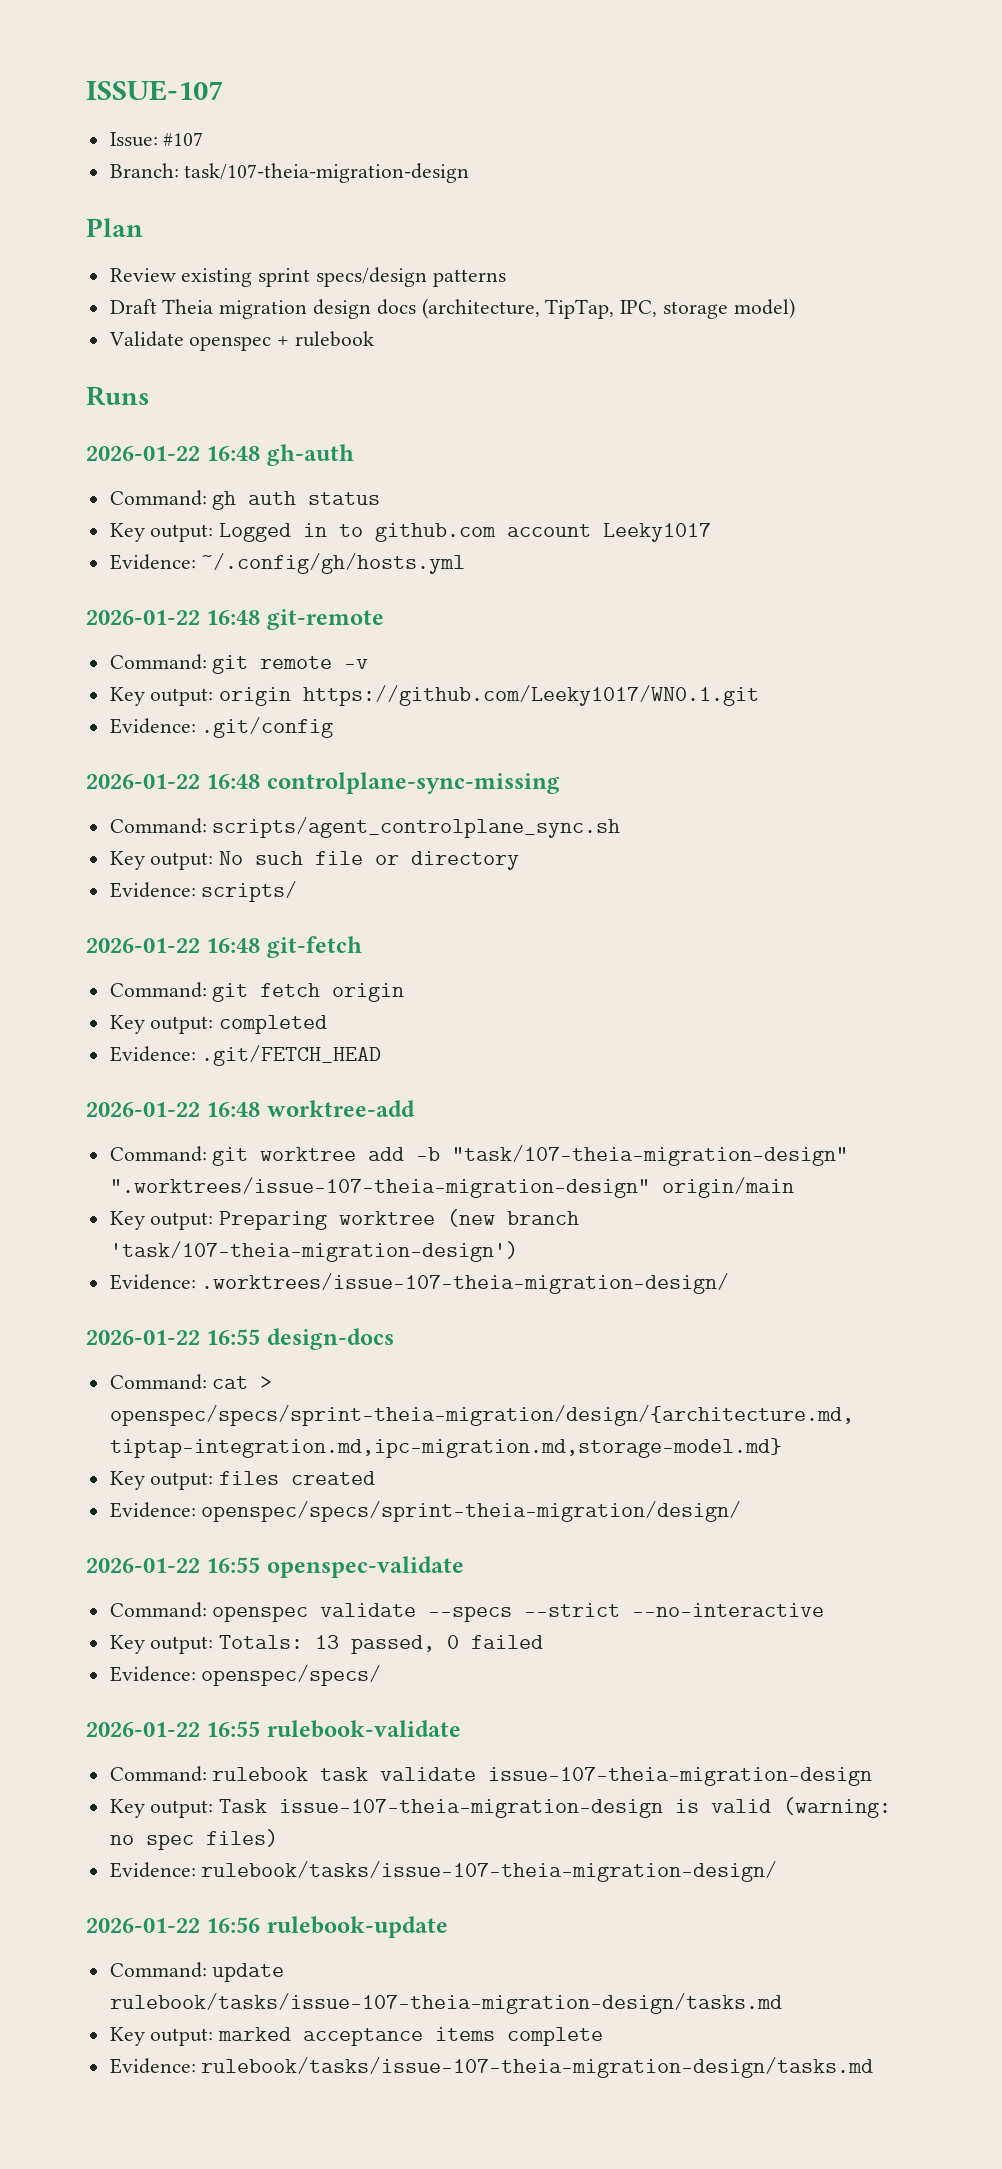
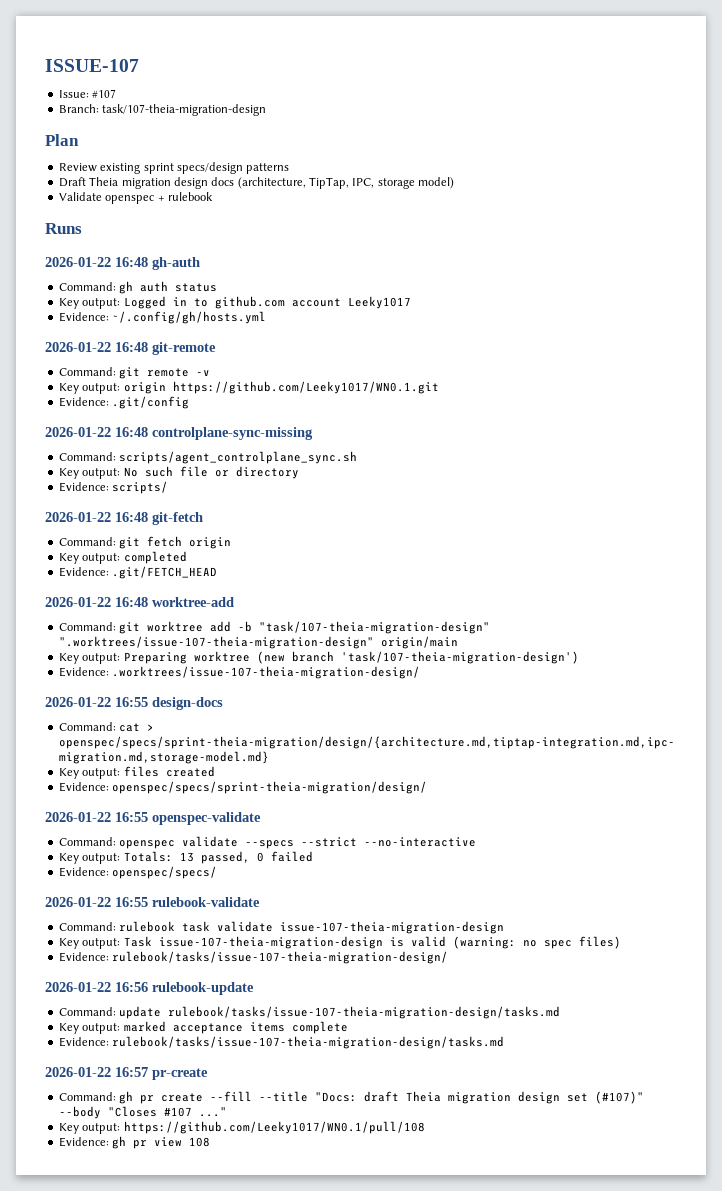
(874, 2067) none -> [45,1067,208,1080] [58,1091,645,1104] [58,1106,227,1119] [58,1121,425,1134] [58,1136,211,1149] // 2026-01-22 16:57 pr-create // Command: gh pr create --fill --title "Docs: draft Theia migration design set (#107)" --body "Closes #107 ..." // Key output: https://github.com/Leeky1017/WN0.1/pull/108 // Evidence: gh pr view 108

